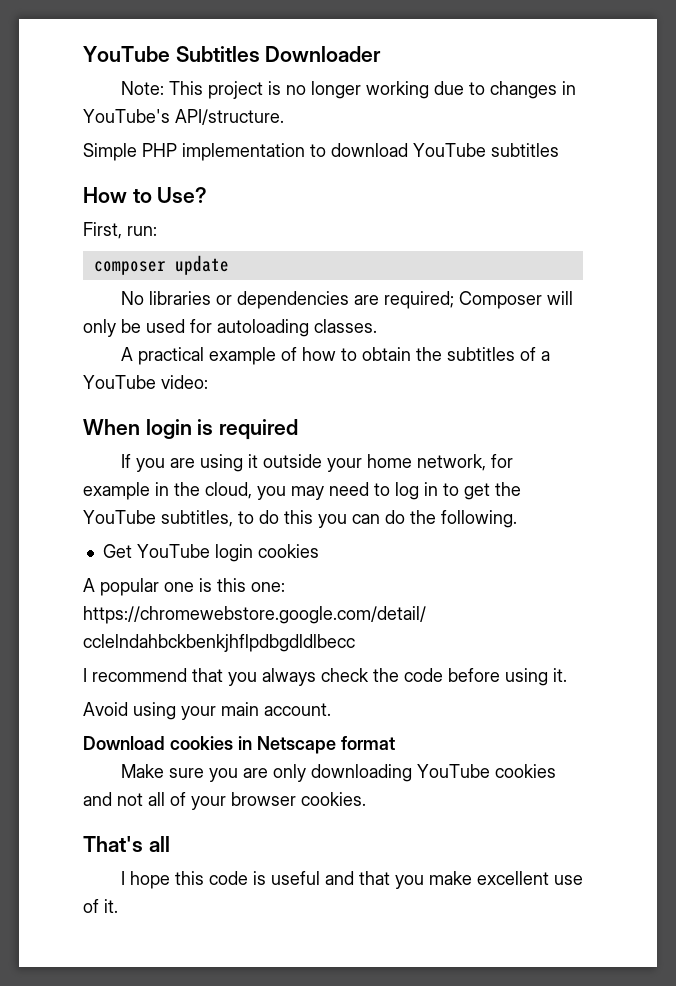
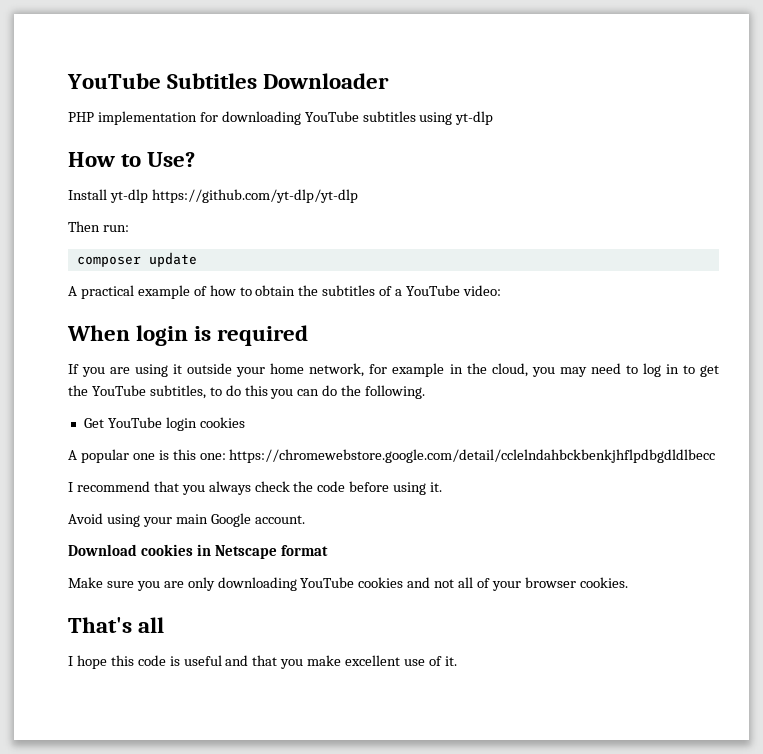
[120,81,576,99] [83,109,284,125] [83,143,408,161] Note: This project is no longer working due to changes in YouTube's API/structure. // Simple PHP implementation to download -> [68,111,301,125] PHP implementation for downloading
(559, 150) none -> [419,111,494,125] using yt-dlp
[83,222,122,239] First, -> [68,189,358,203] [68,221,100,232] Install yt-dlp https://github.com/yt-dlp/yt-dlp // Then
[120,291,573,309] [83,319,377,337] // No libraries or dependencies are required; Composer will only be used for autoloading classes. -> (197, 259) none
(259, 709) none -> [210,513,251,527] Google

